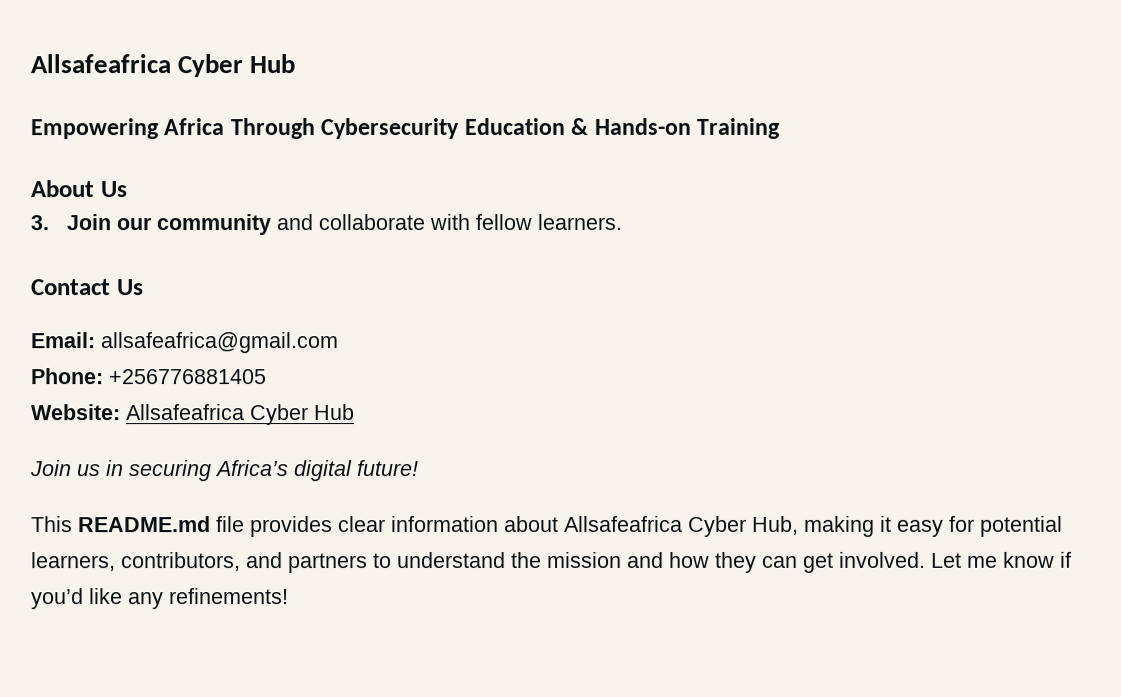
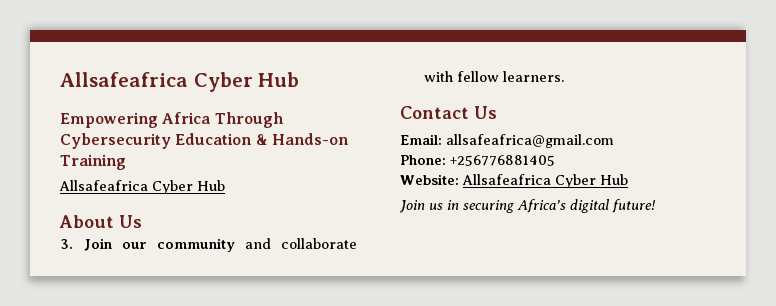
(781, 128) none -> [59,180,225,194] // Allsafeafrica Cyber Hub
[31,515,1063,538] [31,551,1072,574] [31,588,289,610] // This README.md file provides clear information about Allsafeafrica Cyber Hub, making it easy for potential learners, contributors, and partners to understand the mission and how they can get involved. Let me know if you’d like any refinements! -> (656, 206) none

